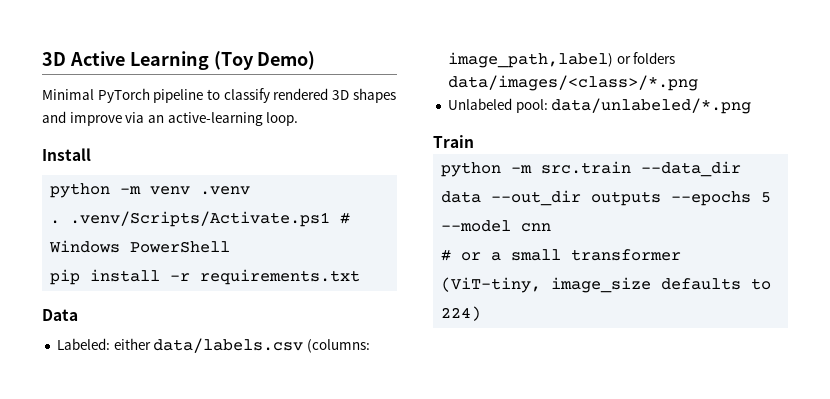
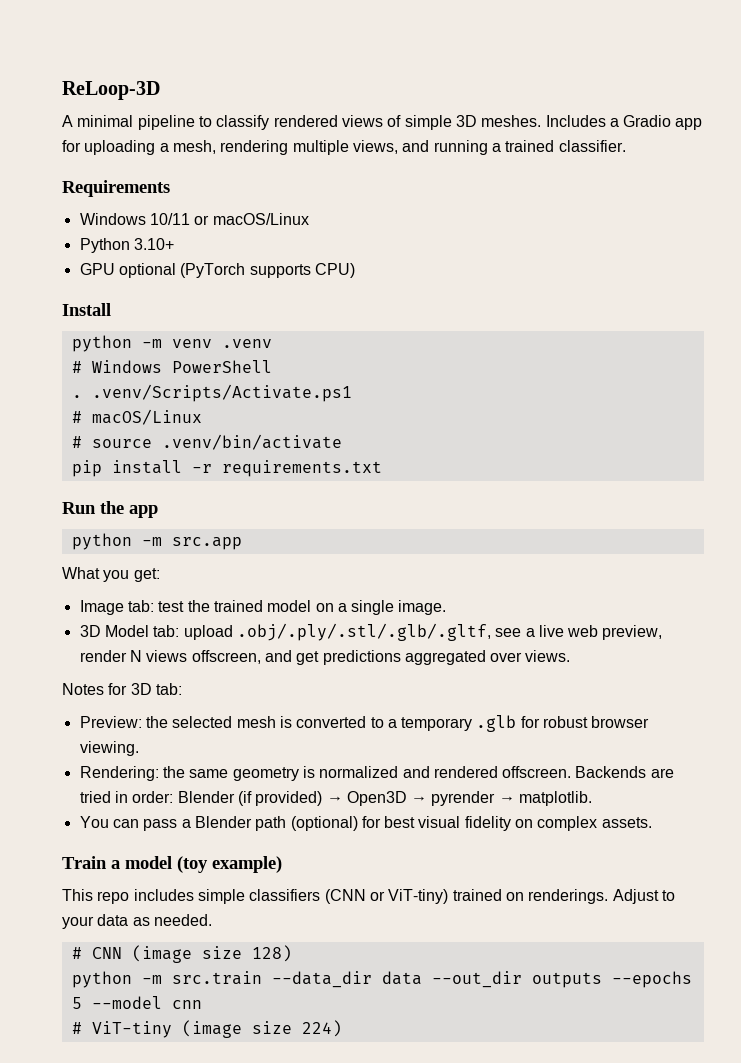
[42,51,316,70] [42,88,396,103] [42,111,299,126] 3D Active Learning (Toy Demo) // Minimal PyTorch pipeline to classify rendered 3D shapes and improve via an active-learning loop. -> [62,81,160,100] [62,115,703,130] [62,140,626,155] [62,180,170,197] [79,213,309,225] [79,238,174,253] [79,263,355,278] ReLoop-3D // A minimal pipeline to classify rendered views of simple 3D meshes. Includes a Gradio app for uploading a mesh, rendering multiple views, and running a trained classifier. // Requirements // Windows 10/11 or macOS/Linux // Python 3.10+ // GPU optional (PyTorch supports CPU)
[50,211,331,227] . .venv/Scripts/Activate.ps1 -> (272, 343) none
[50,269,361,285] [42,309,78,321] [56,338,370,353] [447,52,676,68] [447,75,698,91] [447,98,752,114] [433,135,474,148] pip install -r requirements.txt // Data // Labeled: either data/labels.csv (columns: image_path,label) or folders data/images/<class>/*.png // Unlabeled pool: data/unlabeled/*.png // Train -> [71,384,352,402] [71,409,202,425] [71,434,342,450] [71,460,382,477] [62,501,158,518] [71,533,242,550] [62,567,160,582] [79,600,447,615] [79,623,663,641] [79,650,571,665] [62,683,182,695] [79,715,650,732] [79,741,139,756] [79,766,674,781] [79,791,593,806] [79,816,652,831] [62,856,282,873] [62,889,675,904] [62,914,212,929] [71,945,292,963] . .venv/Scripts/Activate.ps1 // # macOS/Linux // # source .venv/bin/activate // pip install -r requirements.txt // Run the app // python -m src.app // What you get: // Image tab: test the trained model on a single image. // 3D Model tab: upload .obj/.ply/.stl/.glb/.gltf, see a live web preview, render N views offscreen, and get predictions aggregated over views. // Notes for 3D tab: // Preview: the selected mesh is converted to a temporary .glb for robust browser viewing. // Rendering: the same geometry is normalized and rendered offscreen. Backends are tried in order: Blender (if provided) → Open3D → pyrender → matplotlib. // You can pass a Blender path (optional) for best visual fidelity on complex assets. // Train a model (toy example) // This repo includes simple classifiers (CNN or ViT-tiny) trained on renderings. Adjust to your data as needed. // # CNN (image size 128)
[461,249,682,261] [441,277,772,293] or a small transformer (ViT-tiny, image_size defaults to -> [91,1020,292,1038] ViT-tiny (image size

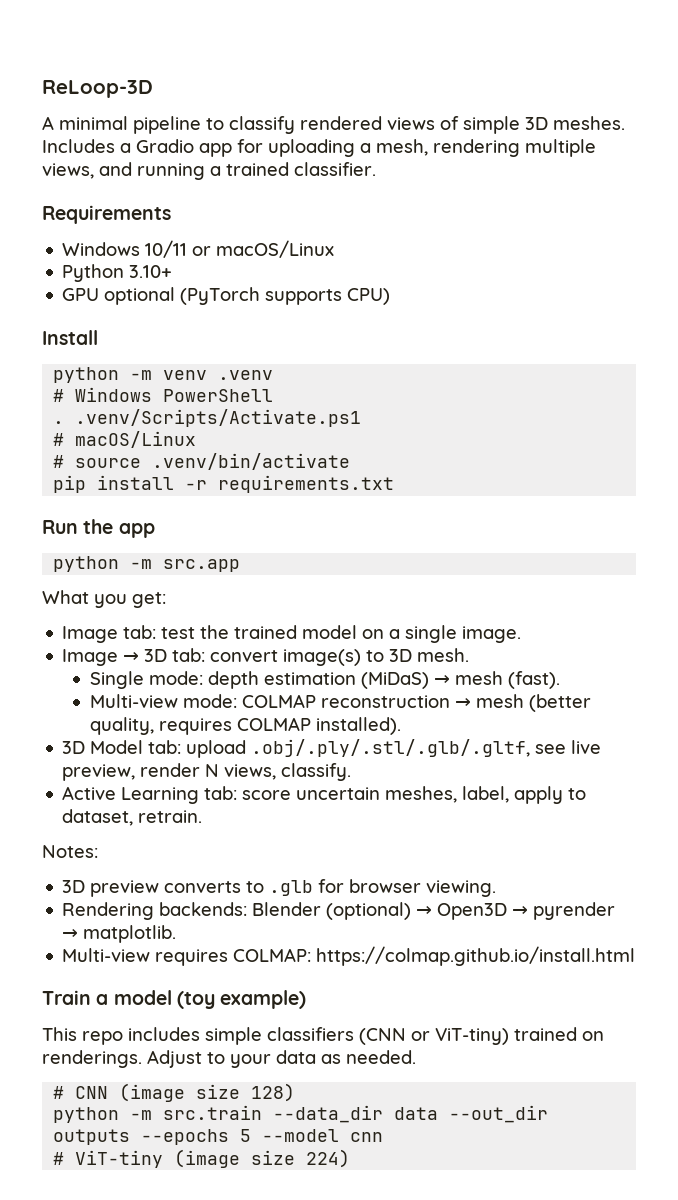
(447, 607) none -> [62,648,470,666] [89,671,560,689] [89,694,591,712] [89,717,401,735] // Image → 3D tab: convert image(s) to 3D mesh. // Single mode: depth estimation (MiDaS) → mesh (fast). // Multi-view mode: COLMAP reconstruction → mesh (better quality, requires COLMAP installed).
[525,625,663,640] [79,650,571,665] [62,683,182,695] [79,716,473,731] a live web preview, render N views offscreen, and get predictions aggregated over views. // Notes for 3D tab: // Preview: the selected mesh is converted to a temporary -> [571,740,602,754] [62,763,352,781] [62,786,587,804] [62,809,203,826] [42,845,98,858] [62,880,265,897] live preview, render N views, classify. // Active Learning tab: score uncertain meshes, label, apply to dataset, retrain. // Notes: // 3D preview converts to
[543,716,589,728] robust -> (345, 886) none
[79,766,674,781] [79,791,323,806] Rendering: the same geometry is normalized and rendered offscreen. Backends are tried in order: Blender (if provided) -> [62,902,412,920] Rendering backends: Blender (optional)
[79,816,652,831] You can pass a Blender path (optional) for best visual fidelity on complex assets. -> [62,946,636,966] Multi-view requires COLMAP: https://colmap.github.io/install.html

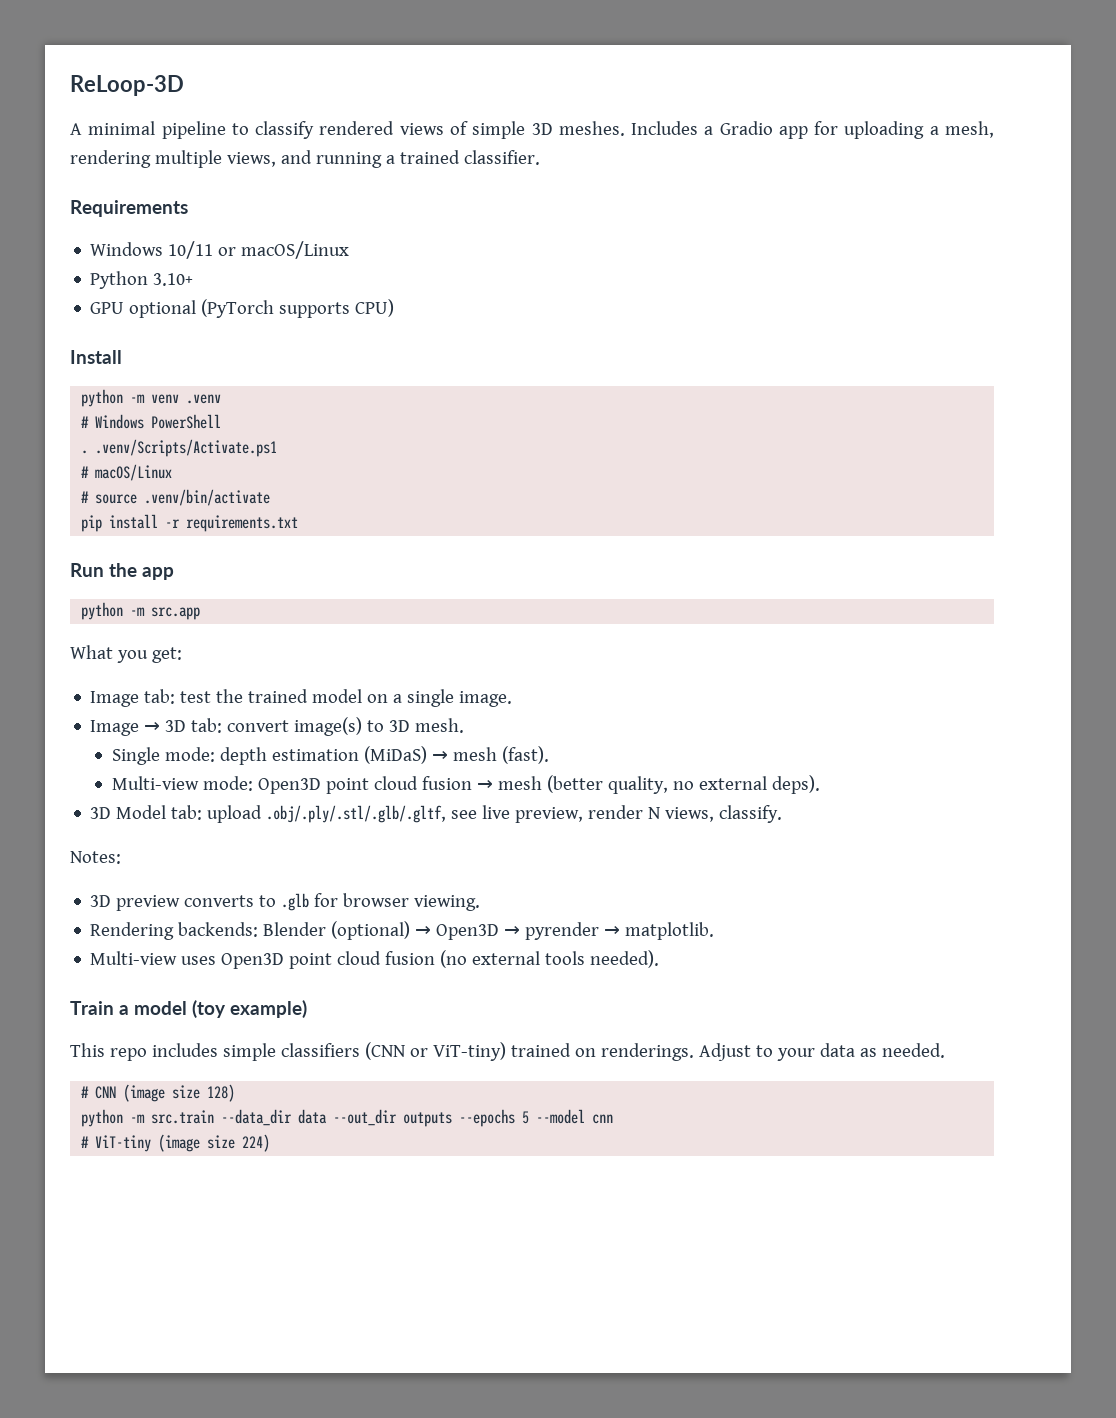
[241,694,450,708] COLMAP reconstruction -> [257,776,472,794] Open3D point cloud fusion
[158,717,401,735] requires COLMAP installed). -> [672,775,820,794] no external deps).
[62,786,587,804] [62,809,203,826] // Active Learning tab: score uncertain meshes, label, apply to dataset, retrain. -> (783, 814) none
[155,946,636,966] requires COLMAP: https://colmap.github.io/install.html -> [181,950,660,969] uses Open3D point cloud fusion (no external tools needed).

